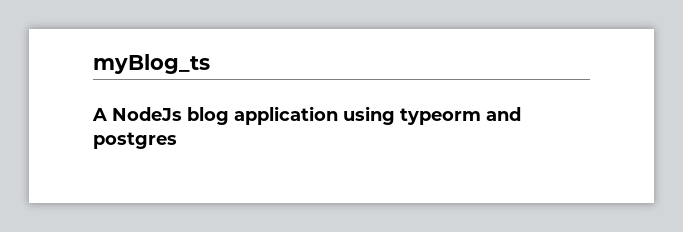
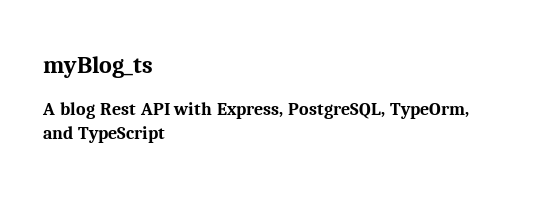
[112,106,521,125] [93,132,177,149] NodeJs blog application using typeorm and postgres -> [59,102,470,119] [43,126,165,143] blog Rest API with Express, PostgreSQL, TypeOrm, and TypeScript

